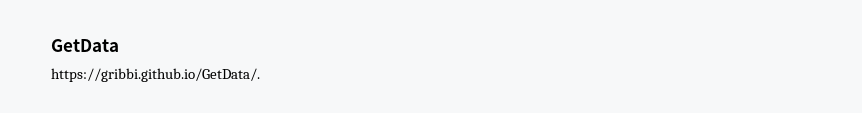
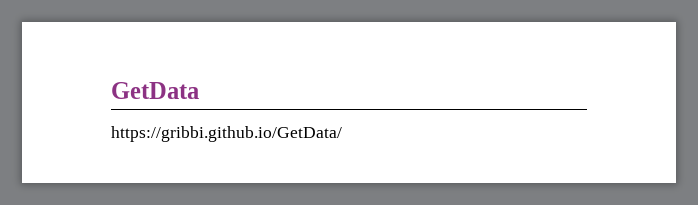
[51,68,260,82] https://gribbi.github.io/GetData/. -> [111,126,342,142] https://gribbi.github.io/GetData/

